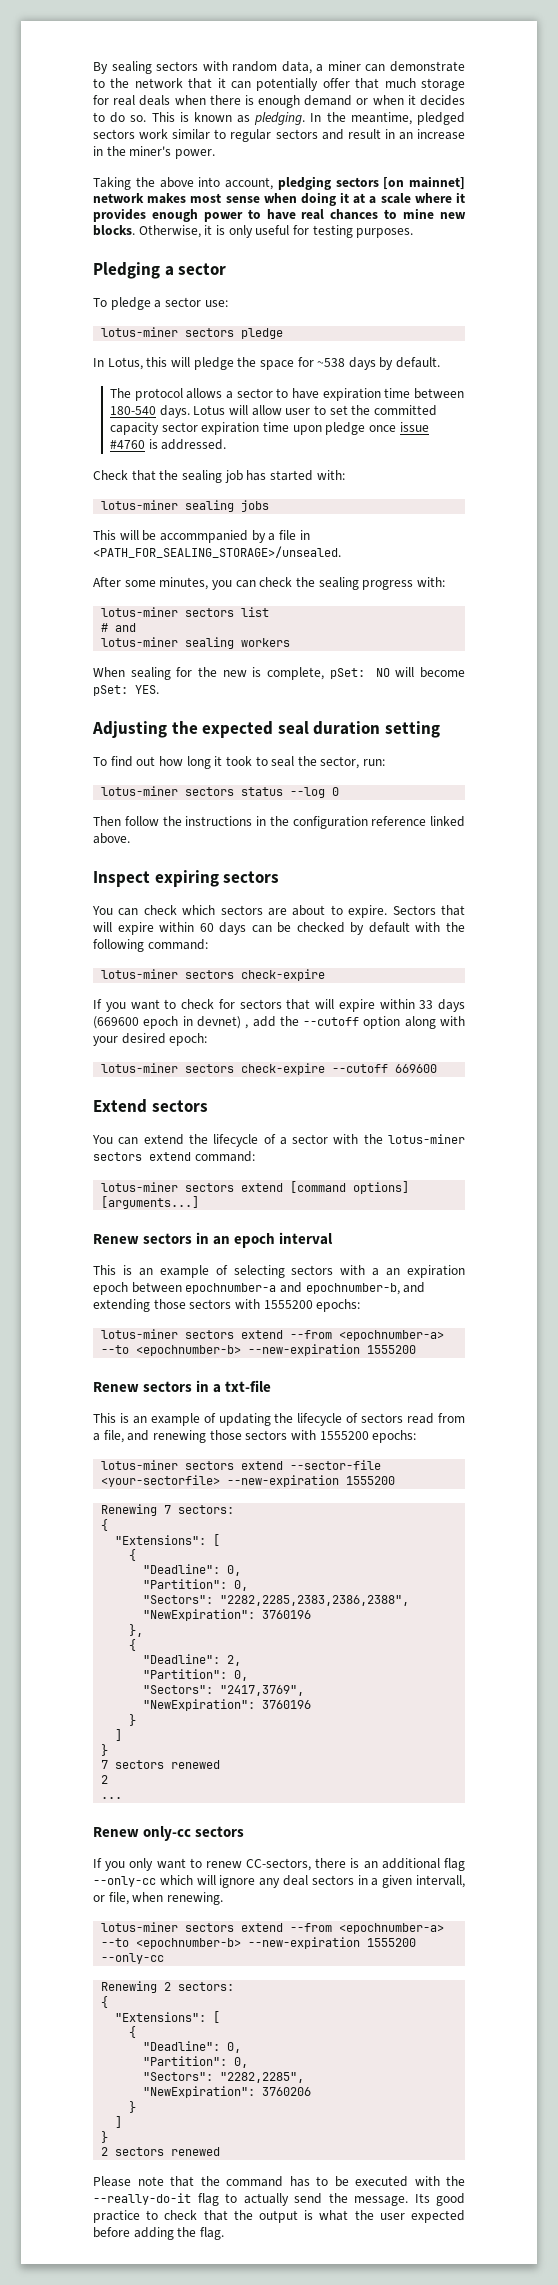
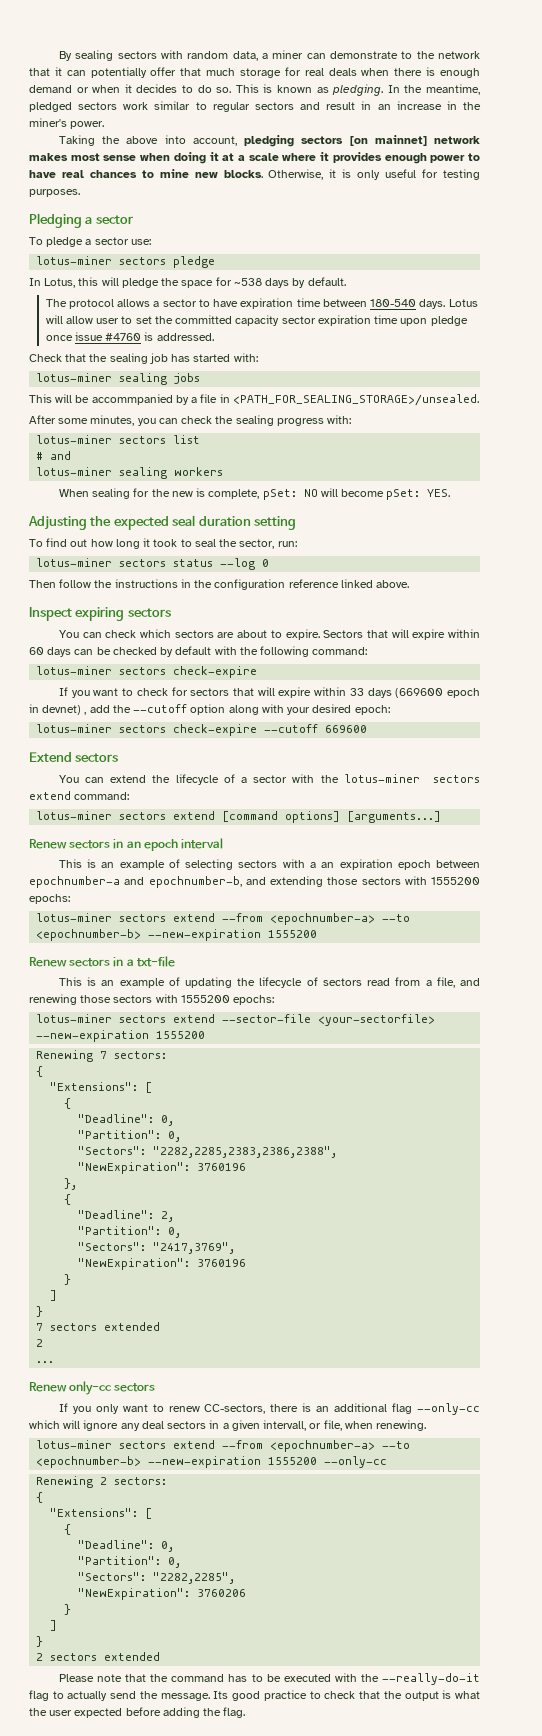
[171,1760,221,1769] renewed -> [104,1322,161,1331] extended
[171,2147,221,2156] renewed -> [104,1652,161,1661] extended

